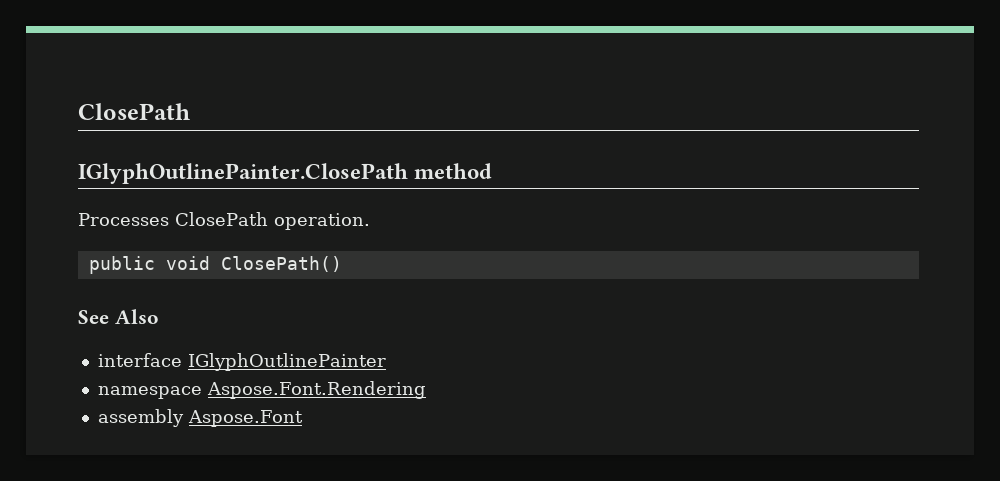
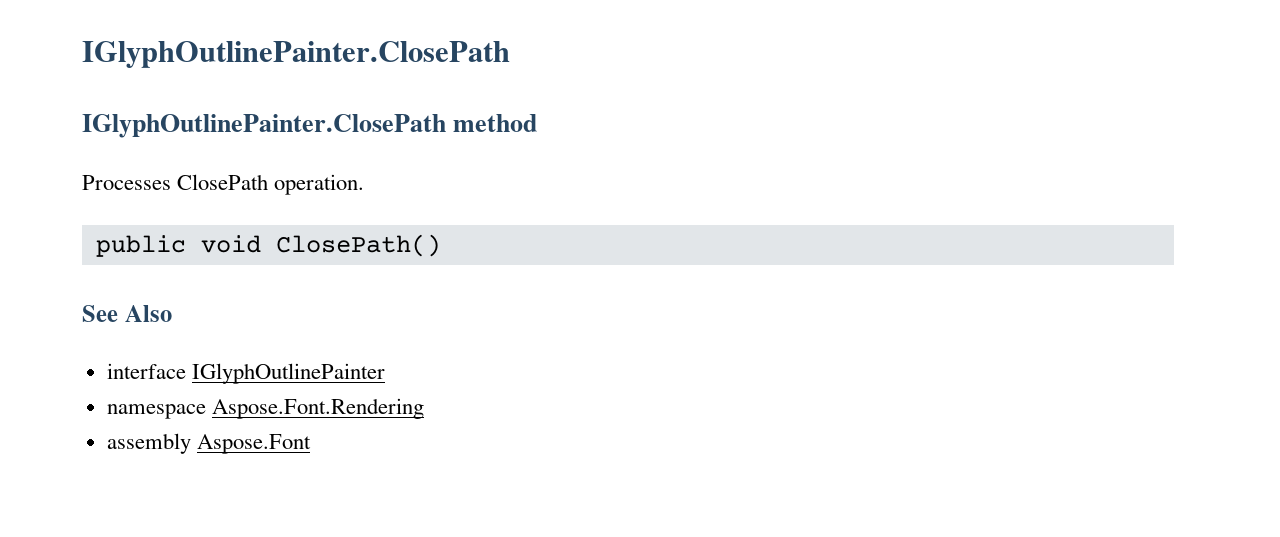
[78,103,190,120] ClosePath -> [82,41,510,68] IGlyphOutlinePainter.ClosePath

